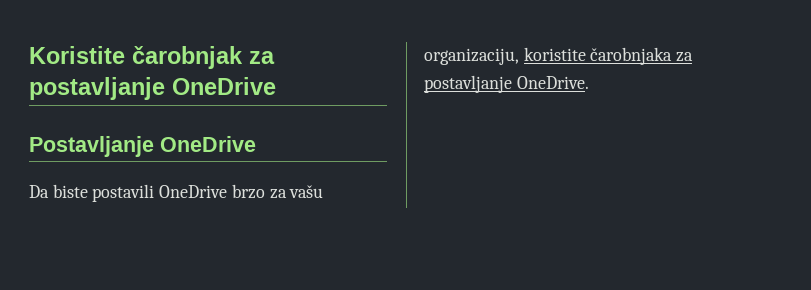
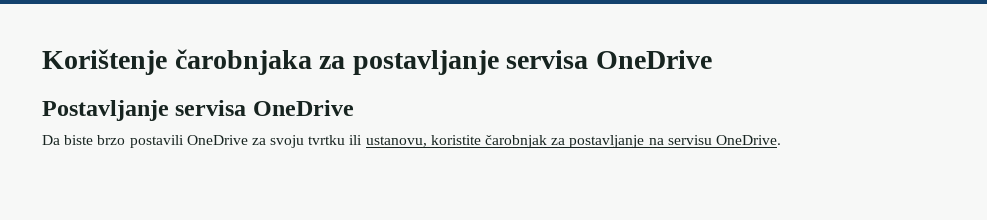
[29,46,275,69] [29,77,165,100] Koristite čarobnjak za postavljanje -> [42,49,589,75] Korištenje čarobnjaka za postavljanje servisa
(154, 146) none -> [175,100,247,116] servisa
(88, 191) none -> [97,135,126,145] brzo
[231,184,324,199] [424,47,694,65] [424,75,512,93] brzo za vašu organizaciju, koristite čarobnjaka za postavljanje -> [251,135,712,148] za svoju tvrtku ili ustanovu, koristite čarobnjak za postavljanje na servisu

